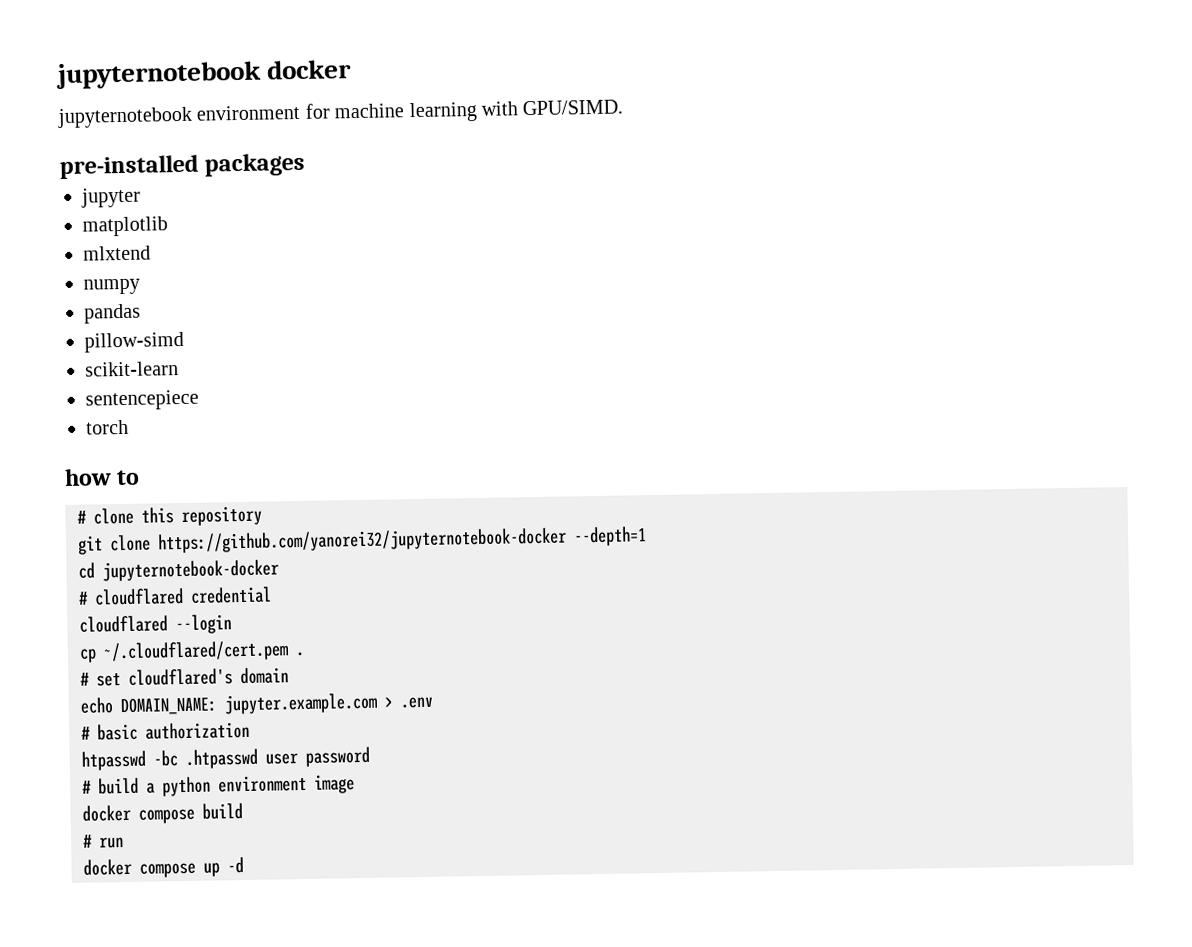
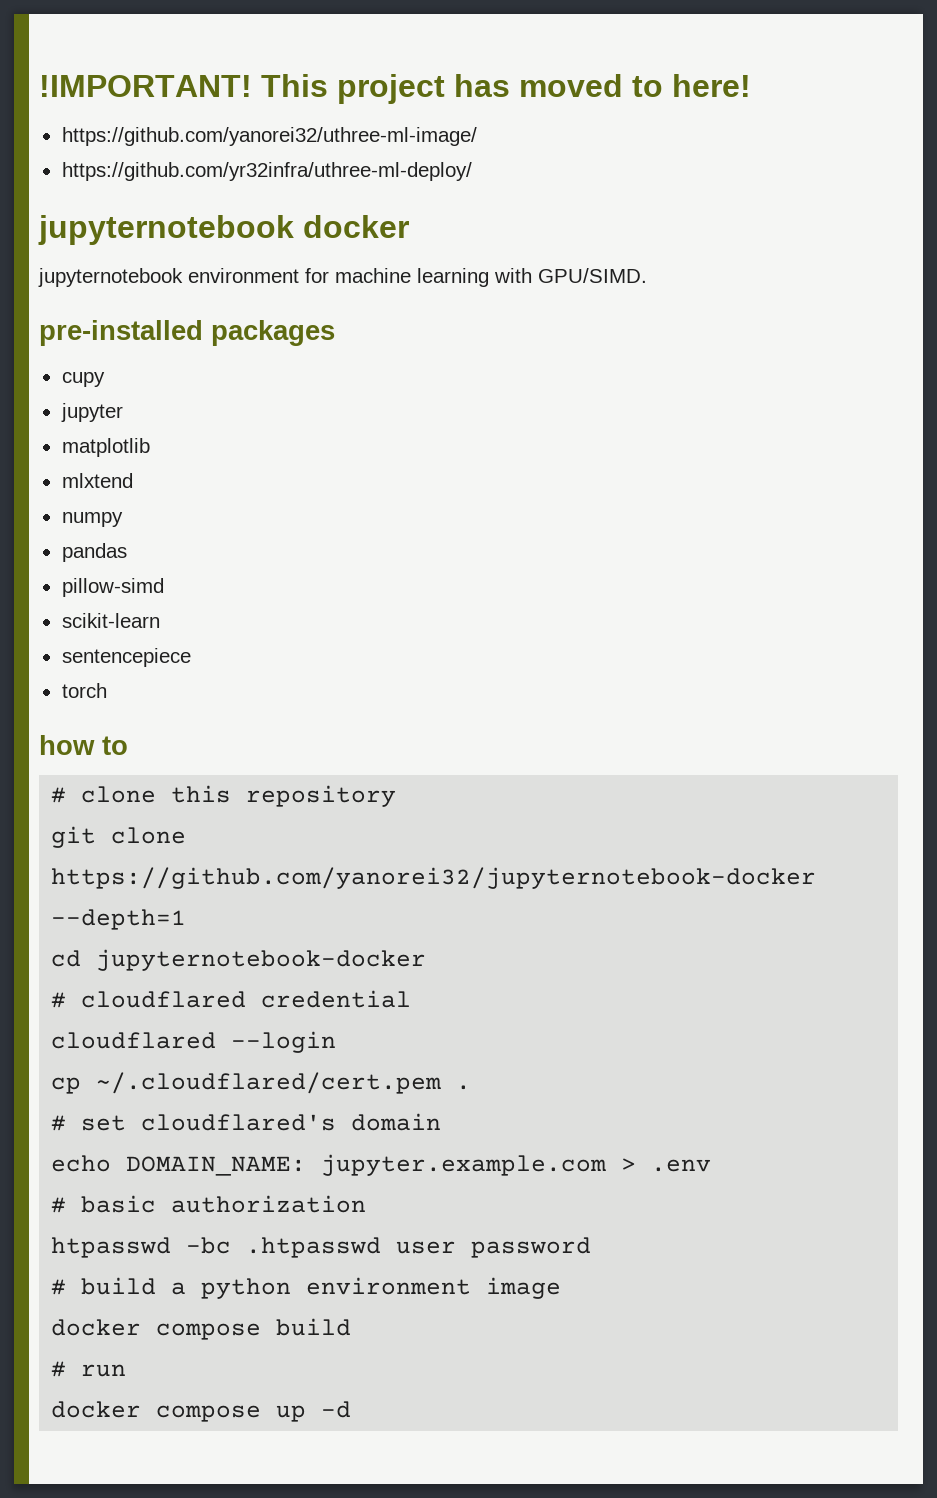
(55, 75) none -> [39,74,751,104] [61,127,477,146] [61,162,472,181] !IMPORTANT! This project has moved to here! // https://github.com/yanorei32/uthree-ml-image/ // https://github.com/yr32infra/uthree-ml-deploy/ //
(306, 164) none -> [61,372,105,387] // cupy

